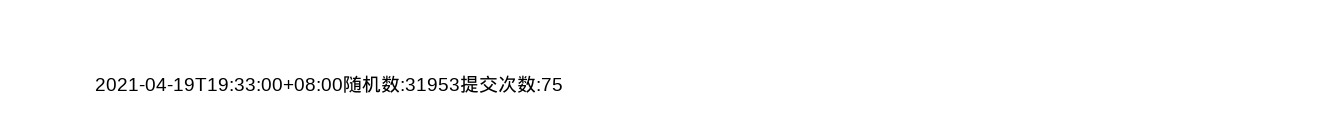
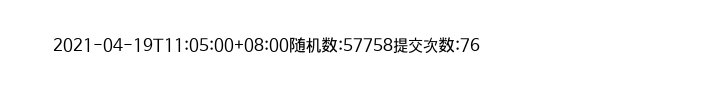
[95,75,460,93] 2021-04-19T19:33:00+08:00随机数:31953 -> [53,37,393,53] 2021-04-19T11:05:00+08:00随机数:57758
[536,78,563,91] :75 -> [455,38,480,52] :76

